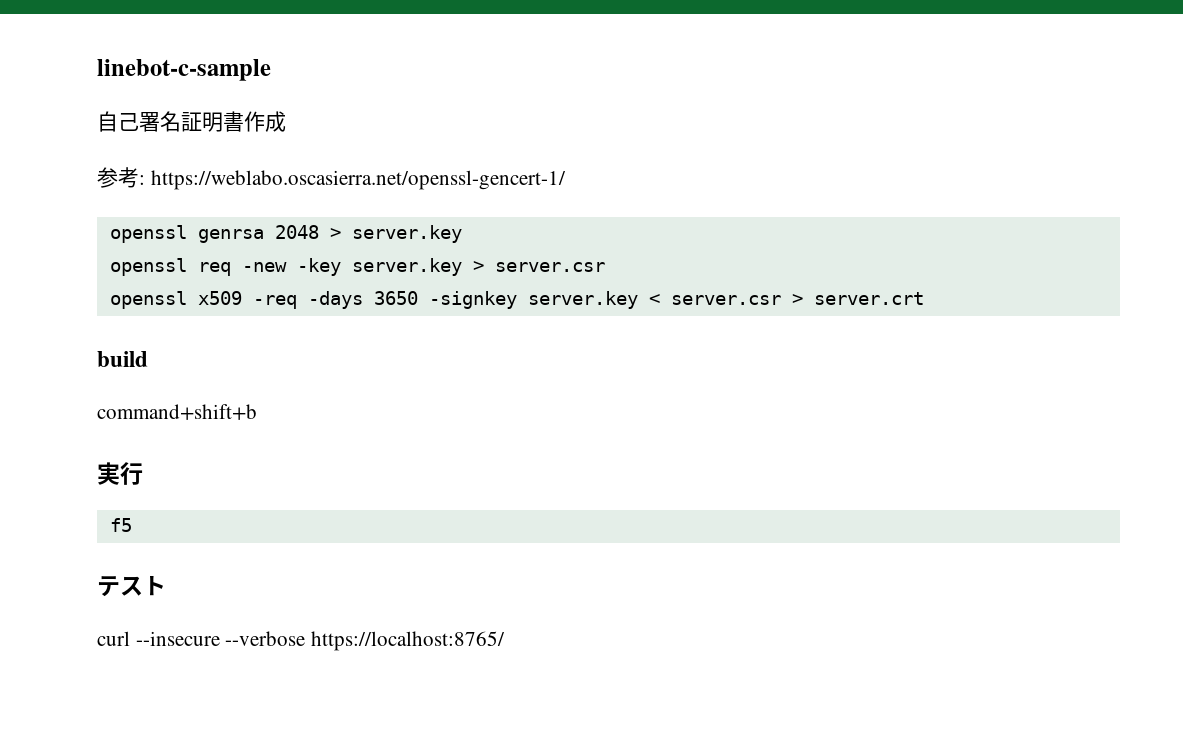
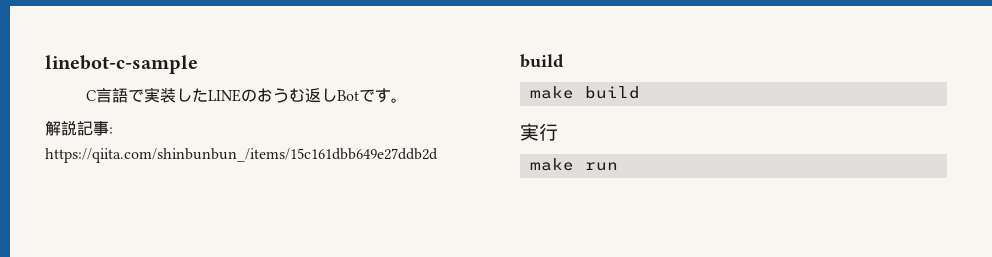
[97,111,286,132] [97,167,566,190] [109,225,462,243] [109,258,605,276] [109,291,924,309] [97,351,148,367] [97,404,257,420] 自己署名証明書作成 // 参考: https://weblabo.oscasierra.net/openssl-gencert-1/ // openssl genrsa 2048 > server.key // openssl req -new -key server.key > server.csr // openssl x509 -req -days 3650 -signkey server.key < server.csr > server.crt // build // command+shift+b -> [86,87,408,103] [45,121,113,136] [45,148,438,163] [520,54,564,68] [529,86,640,99] C言語で実装したLINEのおうむ返しBotです。 // 解説記事: https://qiita.com/shinbunbun_/items/15c161dbb649e27ddb2d // build // make build
[109,518,132,532] [97,576,166,597] [97,631,506,651] f5 // テスト // curl --insecure --verbose https://localhost:8765/ -> [529,158,618,171] make run

